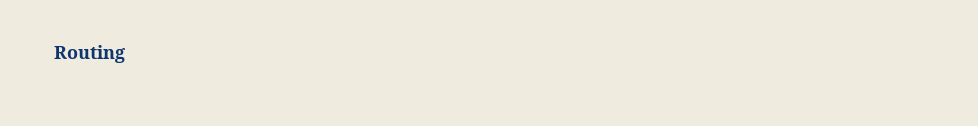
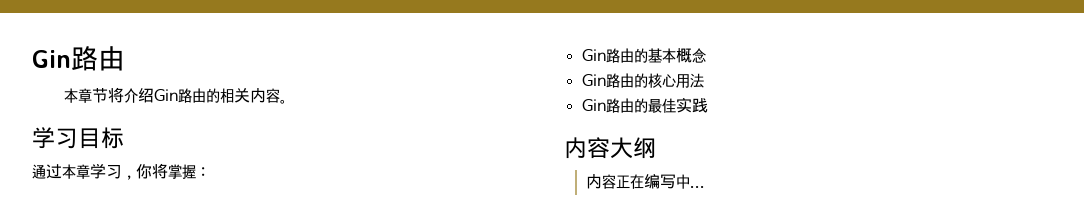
[54,45,125,63] Routing -> [32,46,125,71] [63,87,287,104] [32,127,124,149] [32,163,210,180] [581,48,706,63] [581,73,704,88] [581,97,708,113] [564,137,656,159] [585,174,705,189] Gin路由 // 本章节将介绍Gin路由的相关内容。 // 学习目标 // 通过本章学习，你将掌握： // Gin路由的基本概念 // Gin路由的核心用法 // Gin路由的最佳实践 // 内容大纲 // 内容正在编写中...

